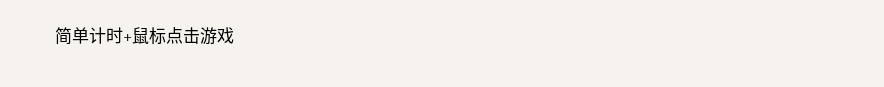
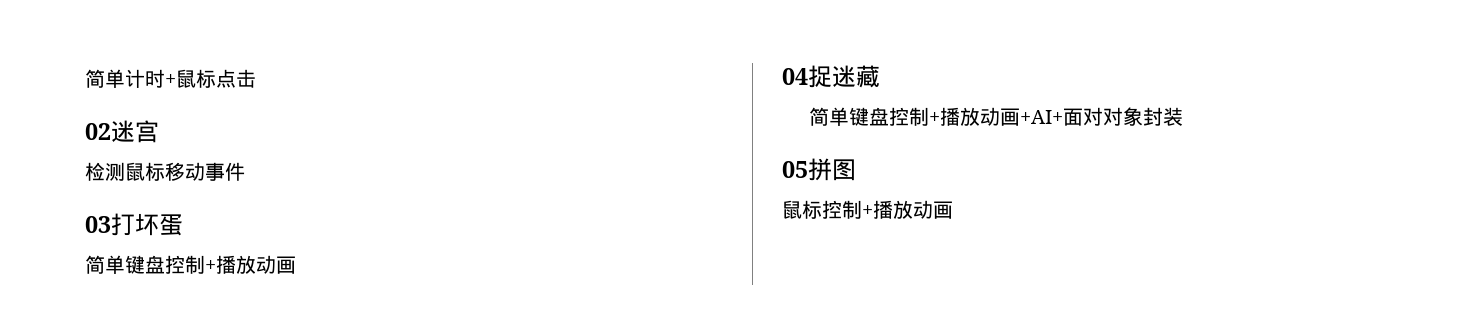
[200,27,234,45] 游戏 -> [85,120,159,143] [85,162,245,181] [85,213,183,236] [85,255,296,274] [782,65,880,88] [808,107,1183,126] [782,158,856,181] [782,200,953,219] // 02迷宫 // 检测鼠标移动事件 // 03打坏蛋 // 简单键盘控制+播放动画 // 04捉迷藏 // 简单键盘控制+播放动画+AI+面对对象封装 // 05拼图 // 鼠标控制+播放动画

